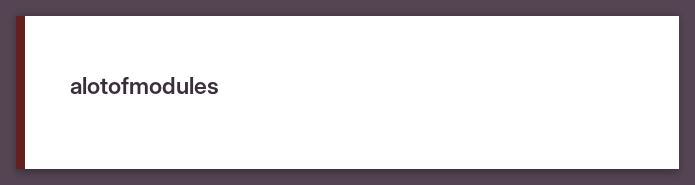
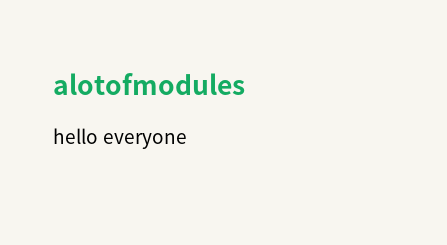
(219, 86) none -> [53,128,188,149] // hello everyone

